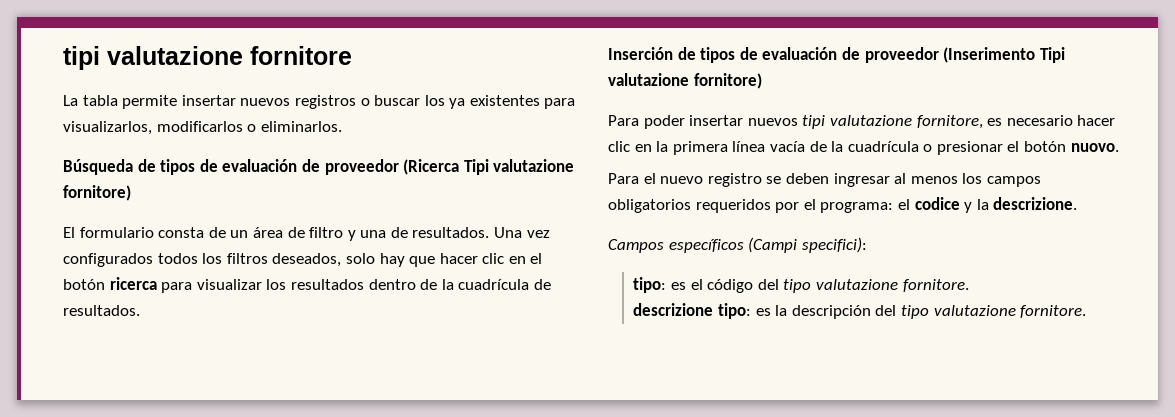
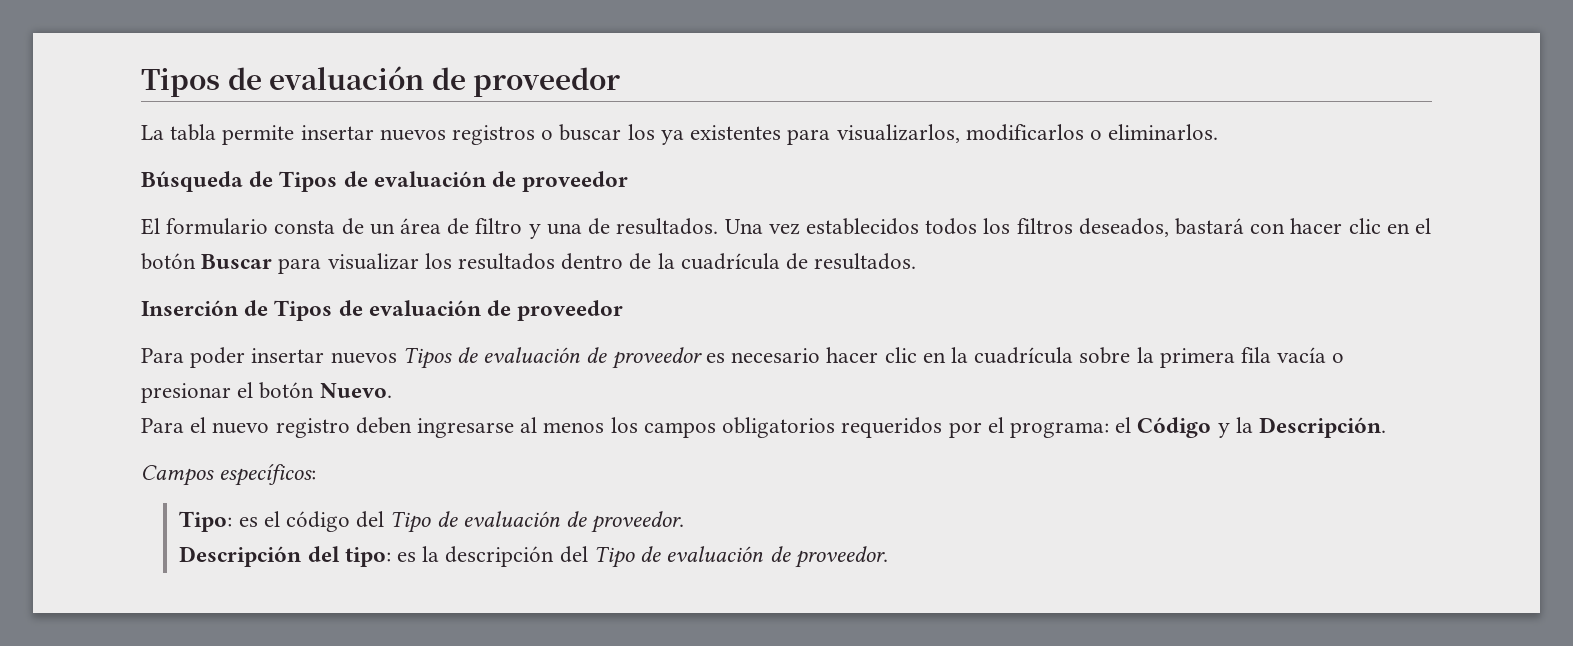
[63,46,352,70] tipi valutazione fornitore -> [141,66,621,97] Tipos de evaluación de proveedor
[160,159,575,175] [63,185,131,201] tipos de evaluación de proveedor (Ricerca Tipi valutazione fornitore) -> [279,171,629,192] Tipos de evaluación de proveedor
[63,253,153,267] configurados -> [805,218,919,235] establecidos
[345,253,436,267] solo hay que -> [1174,218,1286,235] bastará con
[109,277,157,290] ricerca -> [201,254,273,269] Buscar
[700,47,1065,63] [608,73,762,89] tipos de evaluación de proveedor (Inserimento Tipi valutazione fornitore) -> [274,300,624,321] Tipos de evaluación de proveedor
[802,115,983,129] tipi valutazione fornitore, -> [402,347,702,369] Tipos de evaluación de proveedor
[672,141,919,155] primera línea vacía de la cuadrícula -> [974,347,1327,368] cuadrícula sobre la primera fila vacía
[1070,143,1119,152] nuovo. -> [319,383,392,398] Nuevo.
[766,173,890,187] se deben ingresar -> [355,417,515,438] deben ingresarse
[914,197,960,210] codice -> [1137,417,1212,438] Código
[993,197,1078,210] descrizione. -> [1258,417,1386,438] Descripción.
[668,237,867,253] [633,277,969,293] [633,303,714,316] específicos (Campi specifici): // tipo: es el código del tipo valutazione fornitore. // descrizione -> [219,464,317,486] [179,511,685,533] [179,546,340,567] específicos: // Tipo: es el código del Tipo de evaluación de proveedor. // Descripción del
[900,305,1087,319] tipo valutazione fornitore. -> [593,546,888,568] Tipo de evaluación de proveedor.

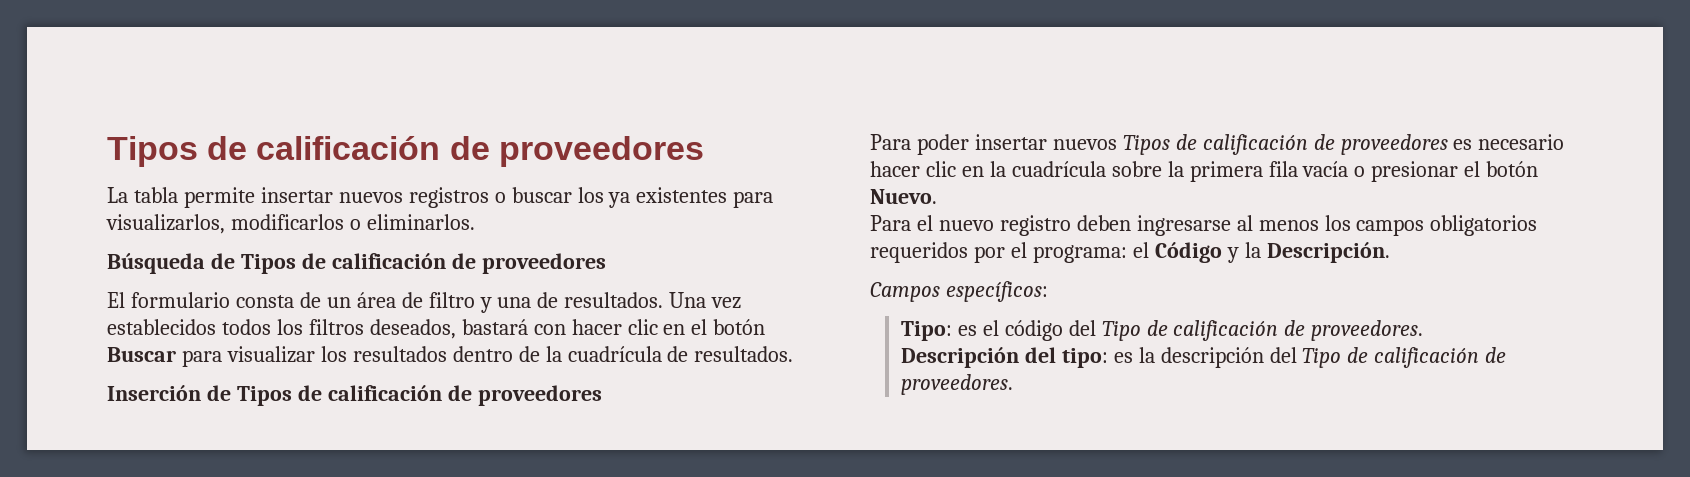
[141,66,621,97] Tipos de evaluación de proveedor -> [107,136,704,167] Tipos de calificación de proveedores
[373,171,629,192] evaluación de proveedor -> [331,253,606,274] calificación de proveedores
[368,300,624,321] evaluación de proveedor -> [327,385,602,406] calificación de proveedores
[483,347,702,369] evaluación de proveedor -> [1202,134,1448,155] calificación de proveedores
[462,511,685,533] evaluación de proveedor. -> [1173,320,1424,341] calificación de proveedores.
[666,546,888,568] evaluación de proveedor. -> [1374,347,1507,368] [900,374,1013,395] calificación de proveedores.

